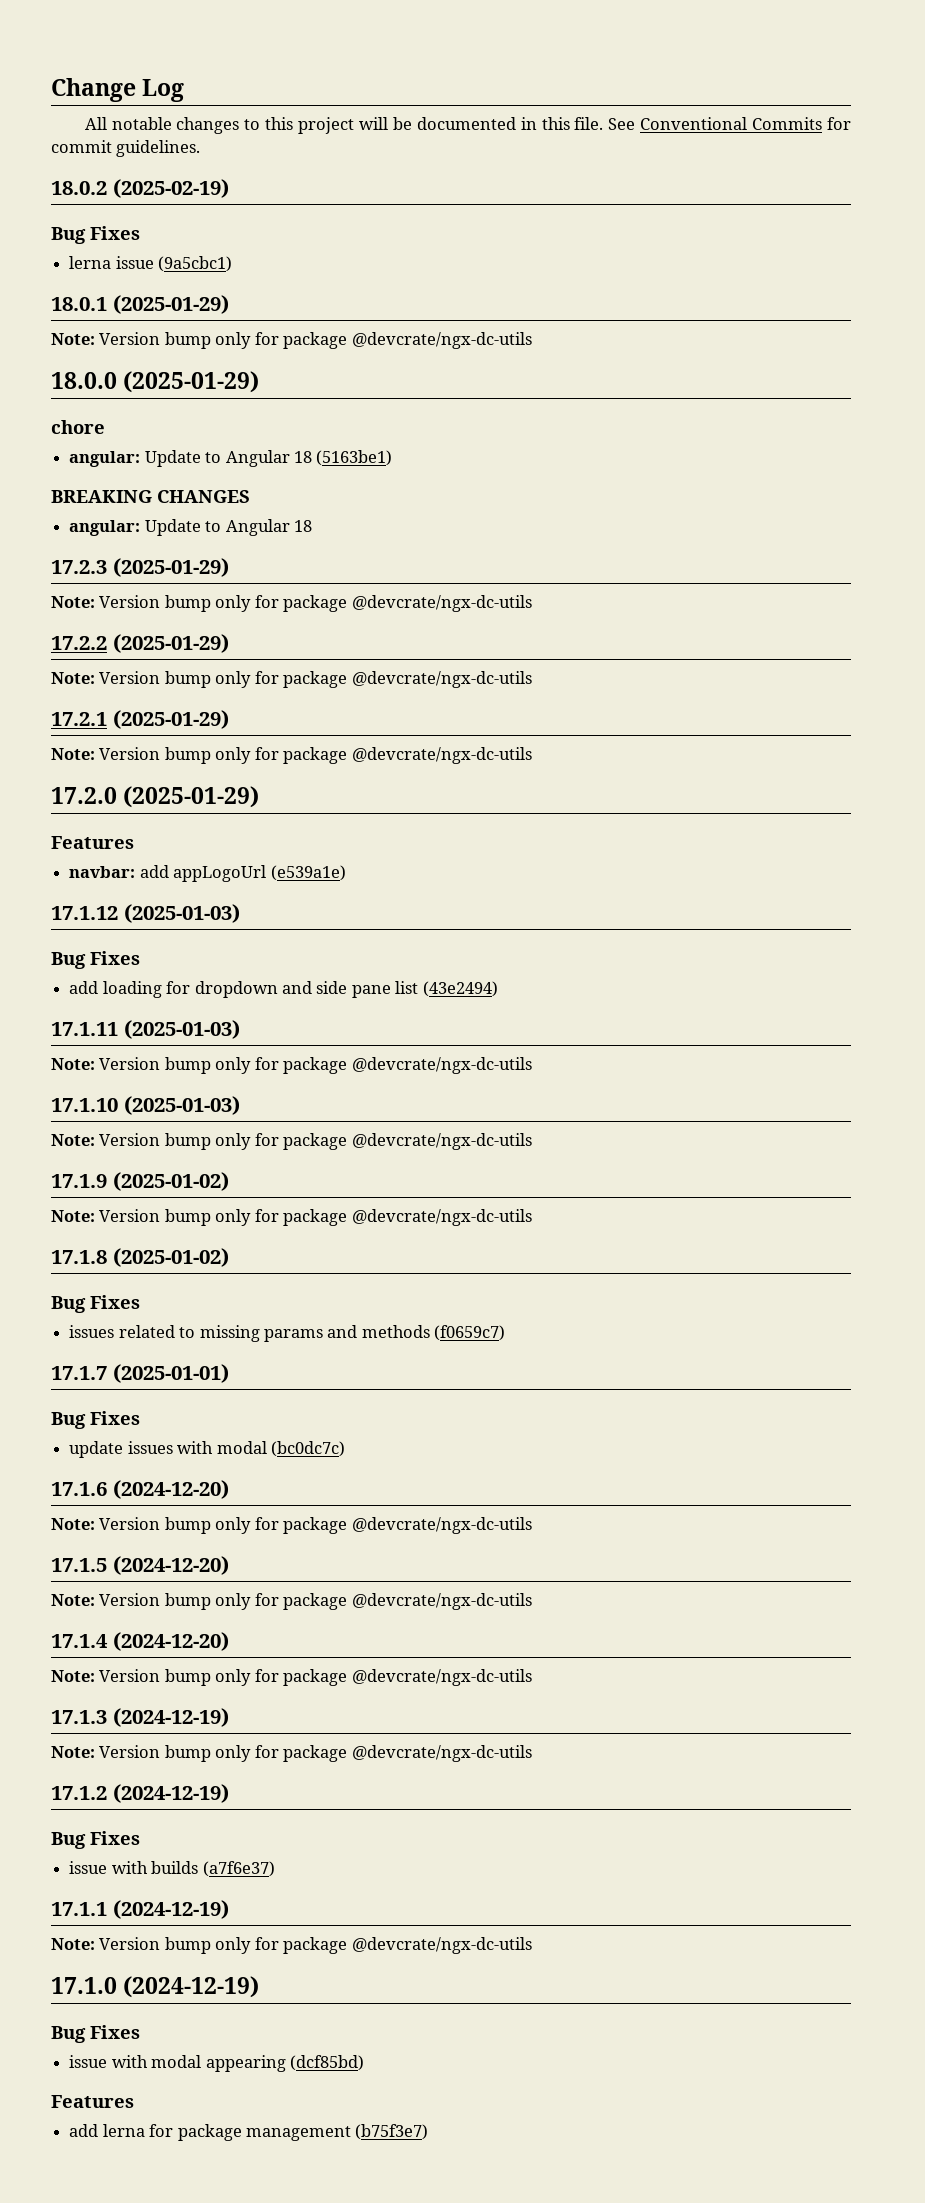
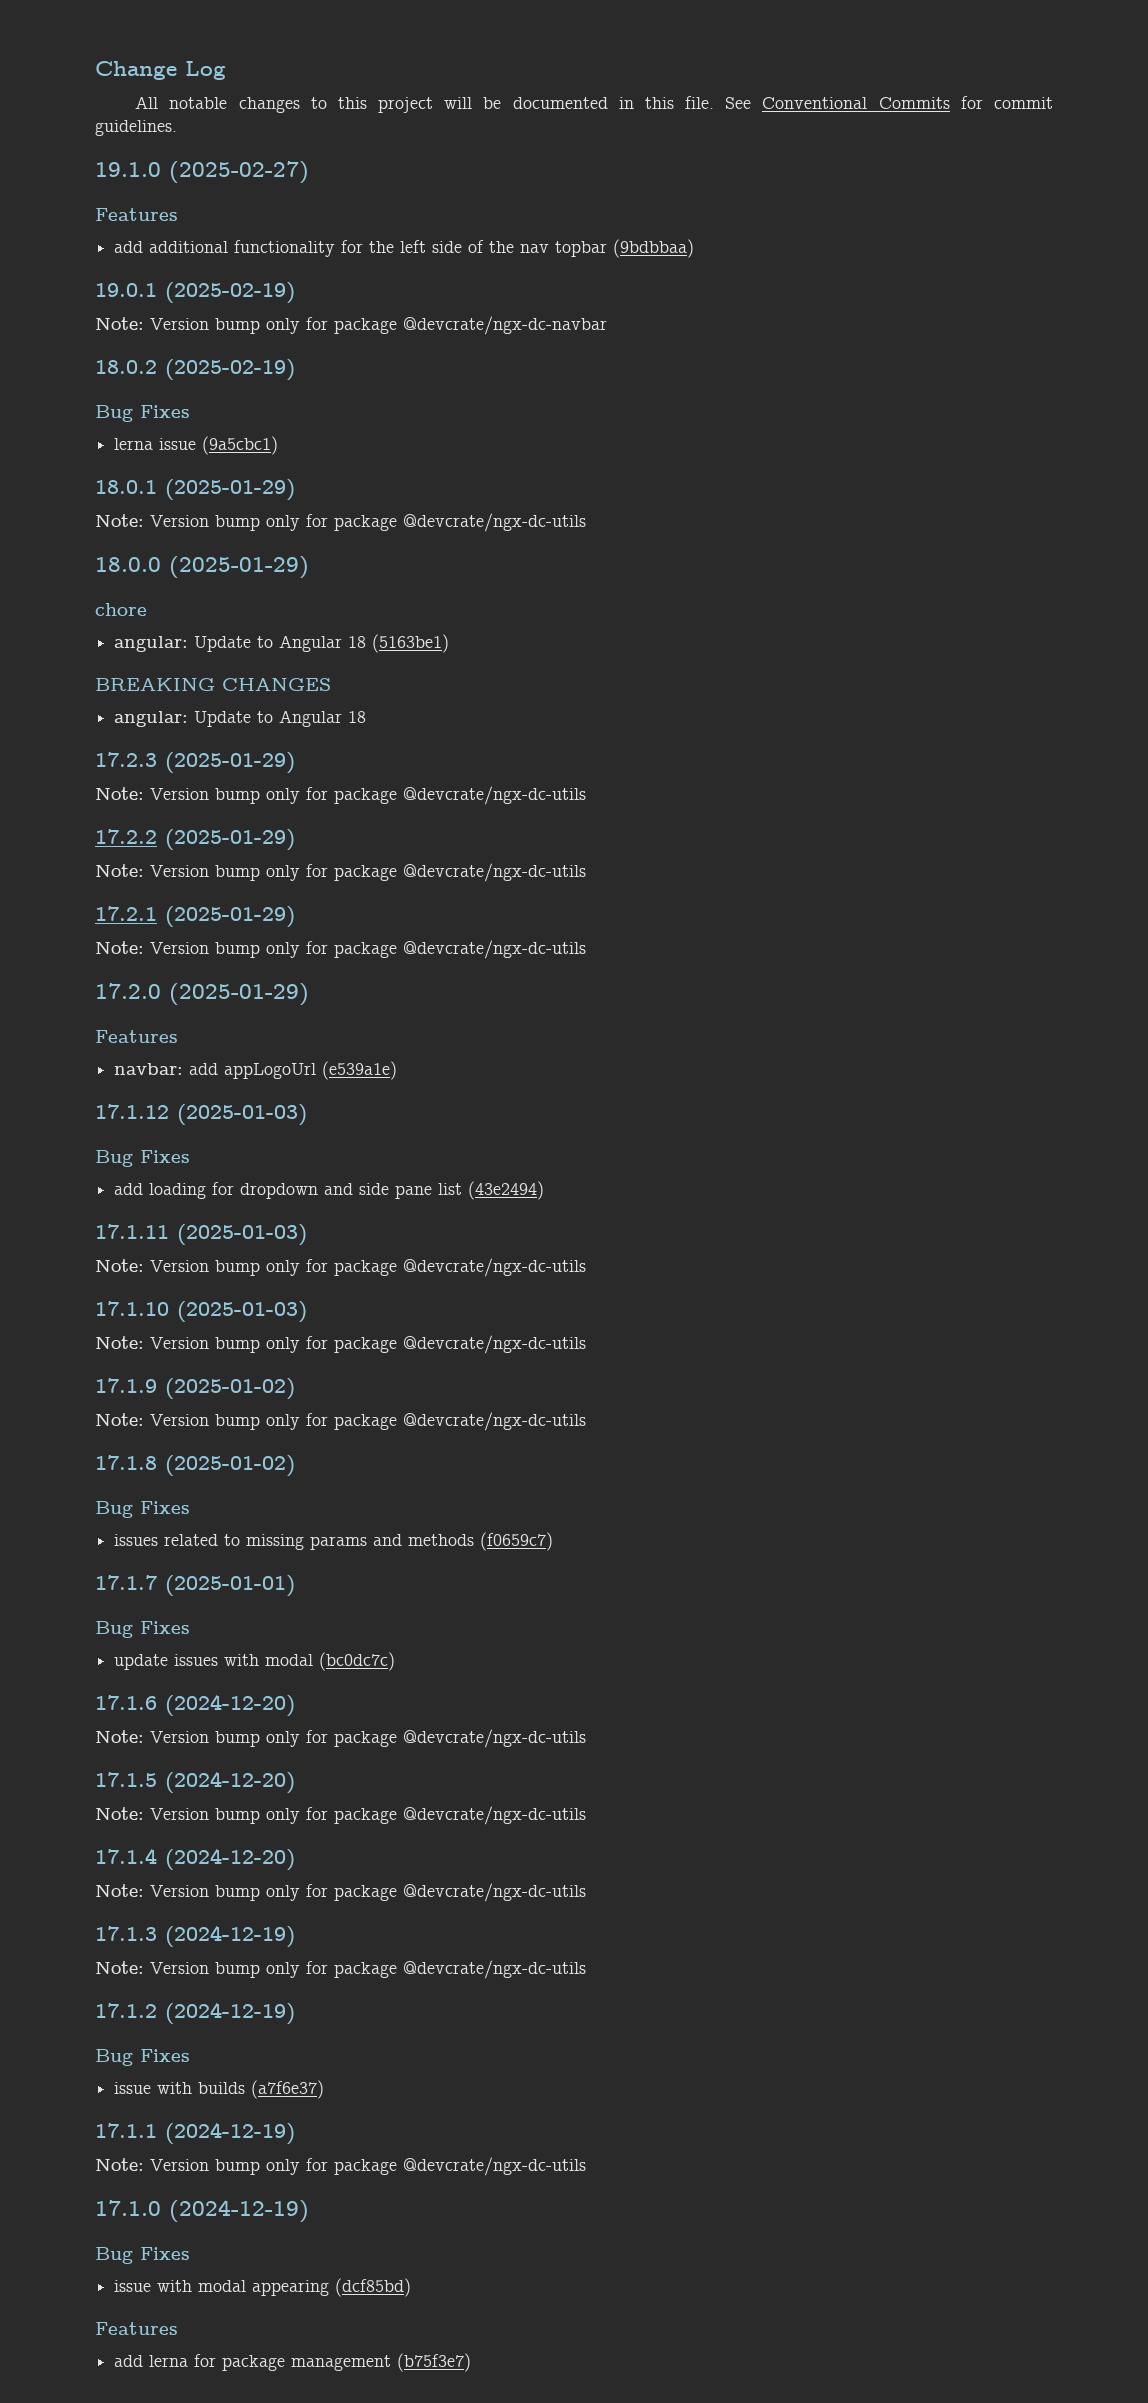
(201, 148) none -> [95,161,309,184] [95,208,178,221] [114,239,695,258] [95,282,295,304] [95,316,607,335] // 19.1.0 (2025-02-27) // Features // add additional functionality for the left side of the nav topbar (9bdbbaa) // 19.0.1 (2025-02-19) // Note: Version bump only for package @devcrate/ngx-dc-navbar

